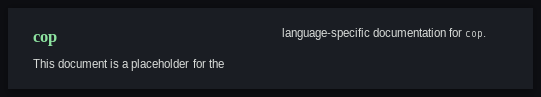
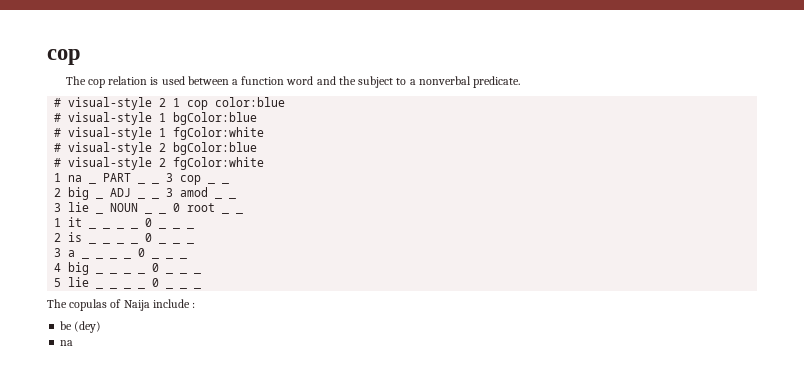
[33,59,224,71] [282,28,487,40] This document is a placeholder for the language-specific documentation for cop. -> [65,76,521,88] [54,97,286,110] [54,112,258,125] [54,127,265,140] [54,142,258,155] [54,157,265,170] [54,173,83,182] [89,182,97,184] [103,173,132,182] [138,182,160,184] [166,173,230,185] [54,187,104,200] [110,188,132,197] [138,197,160,199] [166,187,209,197] [215,197,237,199] [54,202,90,212] [96,212,104,214] [110,203,139,212] [145,212,167,214] [173,203,216,212] [222,212,244,214] [54,217,83,227] [89,227,139,229] [145,218,153,227] [159,227,195,229] [54,232,83,242] [89,242,139,244] [145,233,153,242] [159,242,195,244] [54,248,76,257] [82,257,132,259] [138,248,146,257] [152,257,188,259] [54,262,146,275] [152,263,160,272] [166,272,202,274] [54,277,90,287] [96,287,146,289] [152,278,160,287] [166,287,202,289] [47,299,196,311] [60,321,102,333] [60,340,74,346] The cop relation is used between a function word and the subject to a nonverbal predicate. // # visual-style 2 1 cop color:blue // # visual-style 1 bgColor:blue // # visual-style 1 fgColor:white // # visual-style 2 bgColor:blue // # visual-style 2 fgColor:white // 1 na _ PART _ _ 3 cop _ _ // 2 big _ ADJ _ _ 3 amod _ _ // 3 lie _ NOUN _ _ 0 root _ _ // 1 it _ _ _ _ 0 _ _ _ // 2 is _ _ _ _ 0 _ _ _ // 3 a _ _ _ _ 0 _ _ _ // 4 big _ _ _ _ 0 _ _ _ // 5 lie _ _ _ _ 0 _ _ _ // The copulas of Naija include : // be (dey) // na

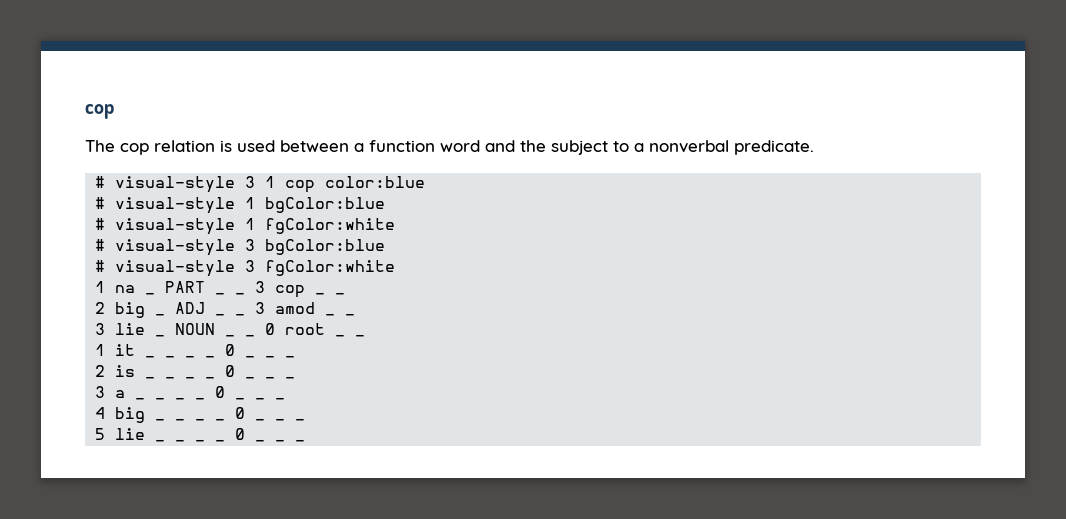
[159,98,167,107] 2 -> [245,176,256,188] 3
[159,142,258,155] [54,157,167,170] 2 bgColor:blue // # visual-style 2 -> [245,239,386,255] [95,260,256,277] 3 bgColor:blue // # visual-style 3
[47,299,196,311] [60,321,102,333] [60,340,74,346] // The copulas of Naija include : // be (dey) // na -> (306, 441) none

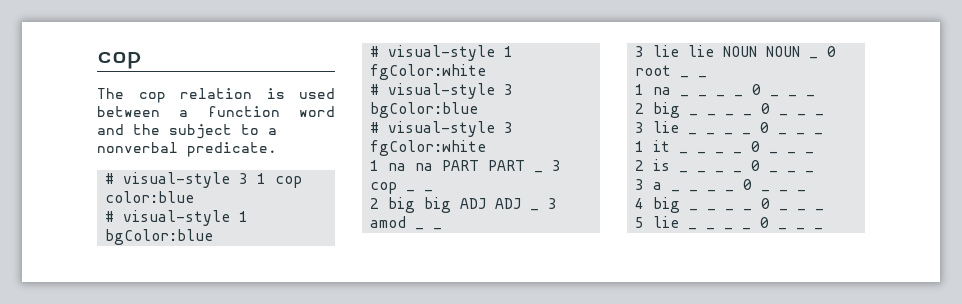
[145,293,156,295] [165,281,206,293] [215,293,226,295] _ PART _ -> [415,160,526,171] na PART PART
[155,314,166,316] [175,302,206,314] [215,314,226,316] _ ADJ _ -> [424,197,522,213] big ADJ ADJ
[155,335,166,337] [175,323,216,335] [225,335,256,337] [265,323,326,335] _ NOUN _ _ 0 root -> [688,45,837,59] [635,65,708,78] [635,84,816,97] [635,102,825,118] [635,121,788,135] lie NOUN NOUN _ 0 root _ _ // 1 na _ _ _ _ 0 _ _ _ // 2 big _ _ _ _ 0 _ _ _ // 3 lie _ _ _ _ 0 _

